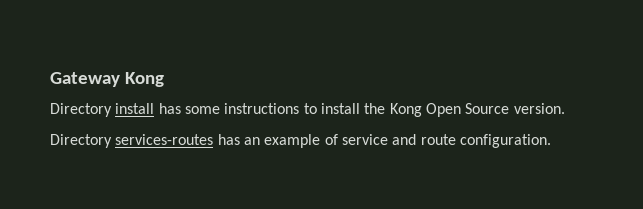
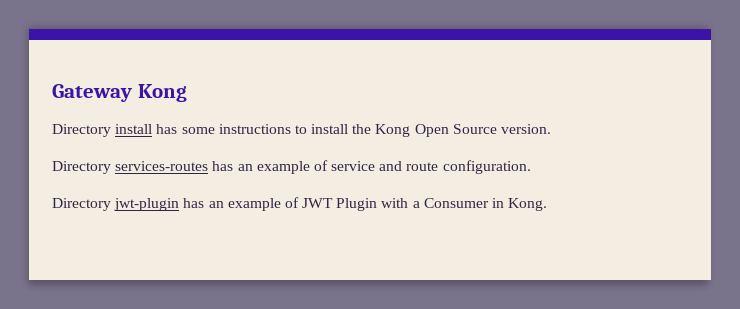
(551, 141) none -> [52,197,548,211] // Directory jwt-plugin has an example of JWT Plugin with a Consumer in Kong.

